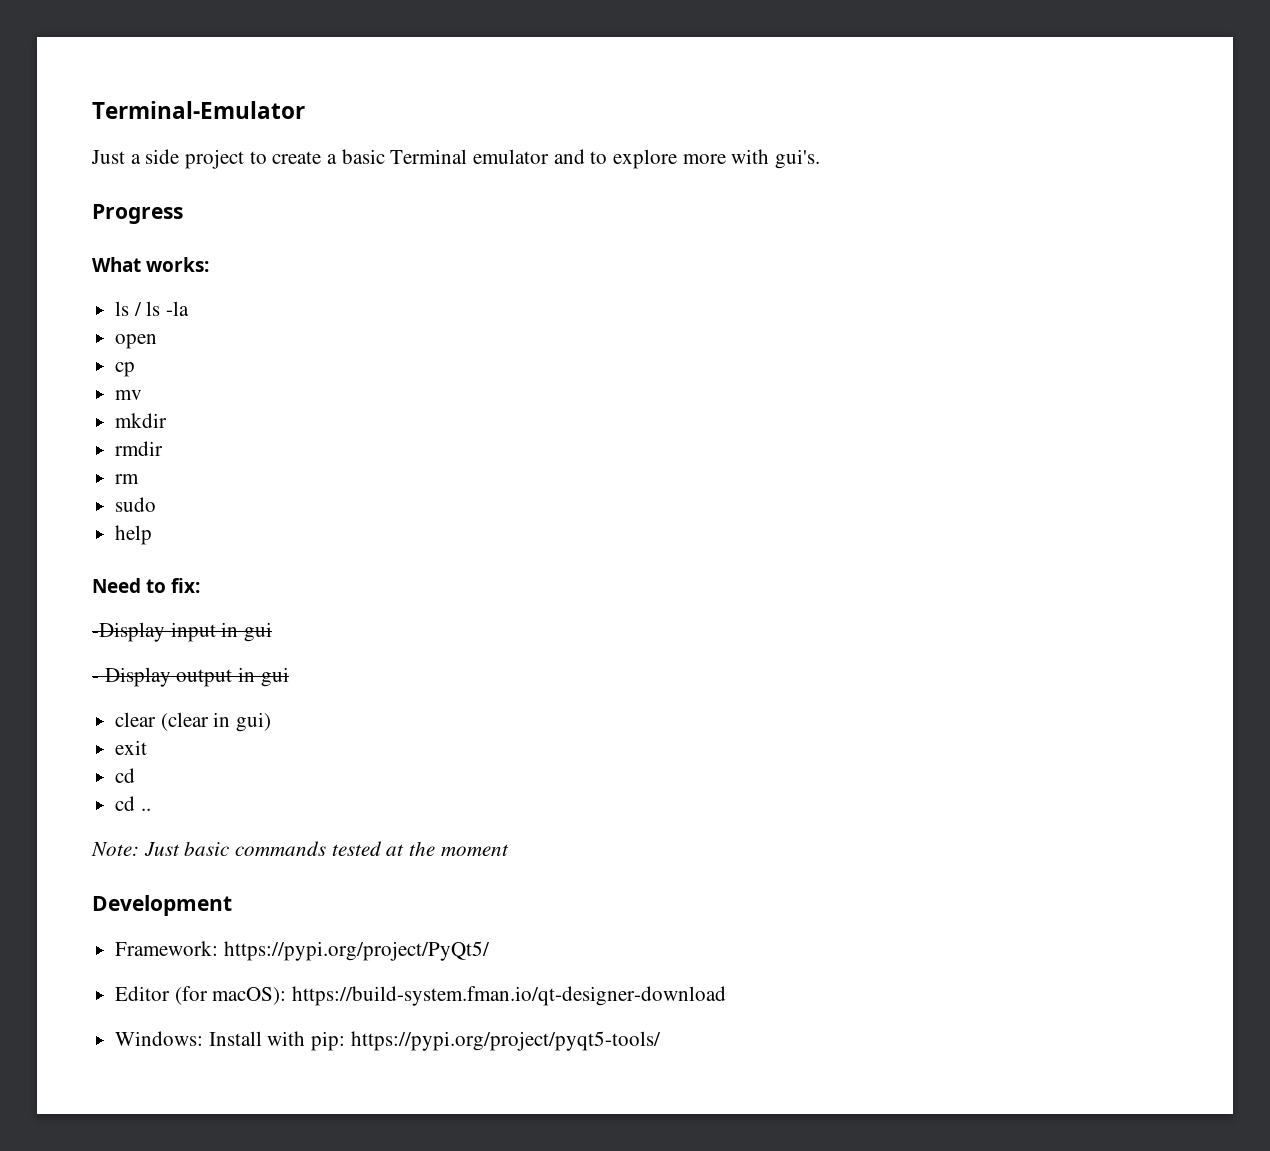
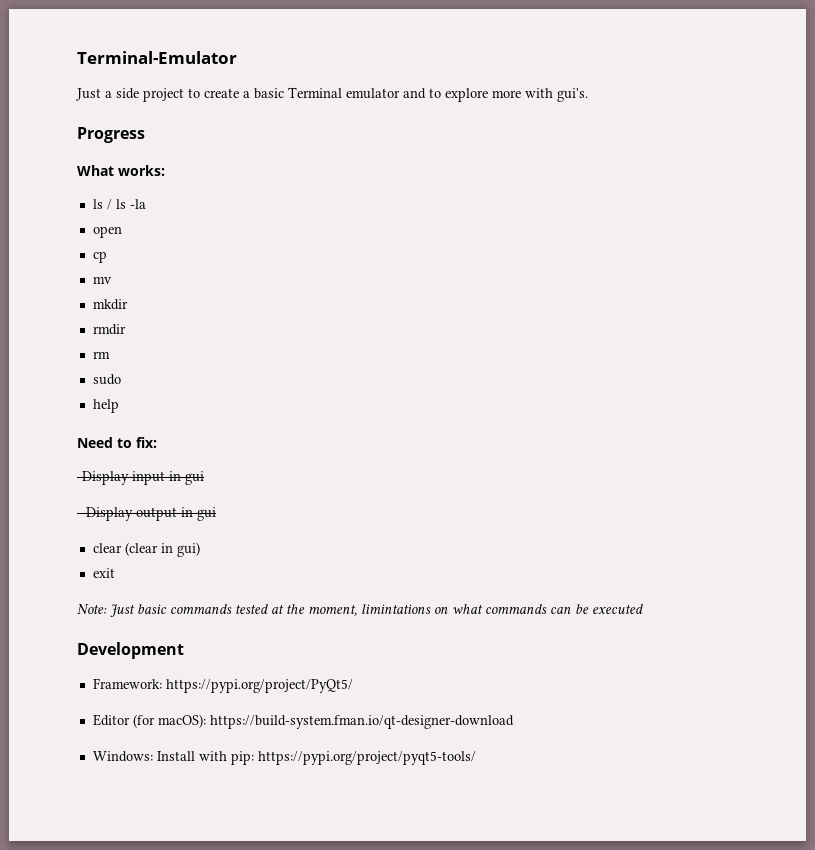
[115,768,136,783] [115,796,151,811] // cd // cd .. -> (115, 573) none
[440,844,509,856] moment -> [308,604,643,616] moment, limintations on what commands can be executed

